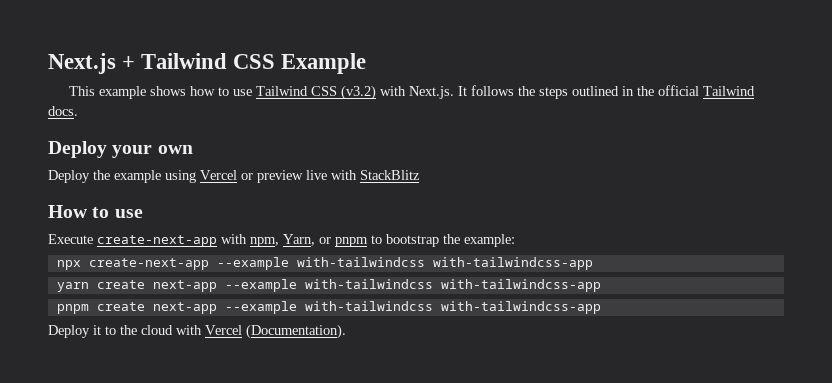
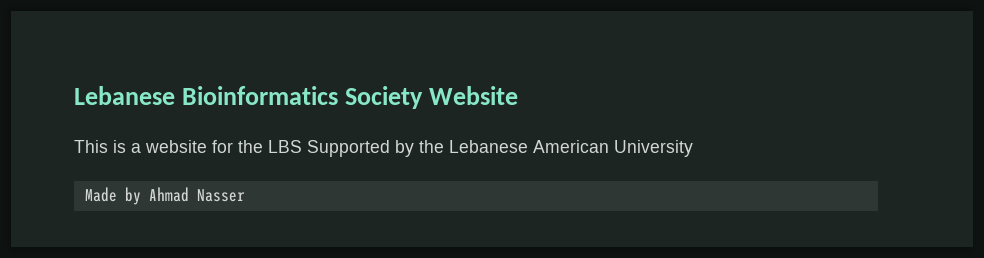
[48,53,367,74] [69,85,756,100] [48,106,78,116] [48,141,193,158] [48,170,420,183] [48,205,143,218] [48,234,515,247] [56,257,593,270] [56,279,601,292] [56,301,601,314] [48,324,346,339] Next.js + Tailwind CSS Example // This example shows how to use Tailwind CSS (v3.2) with Next.js. It follows the steps outlined in the official Tailwind docs. // Deploy your own // Deploy the example using Vercel or preview live with StackBlitz // How to use // Execute create-next-app with npm, Yarn, or pnpm to bootstrap the example: // npx create-next-app --example with-tailwindcss with-tailwindcss-app // yarn create next-app --example with-tailwindcss with-tailwindcss-app // pnpm create next-app --example with-tailwindcss with-tailwindcss-app // Deploy it to the cloud with Vercel (Documentation). -> [74,86,519,109] [74,140,693,157] [84,187,245,205] Lebanese Bioinformatics Society Website // This is a website for the LBS Supported by the Lebanese American University // Made by Ahmad Nasser

